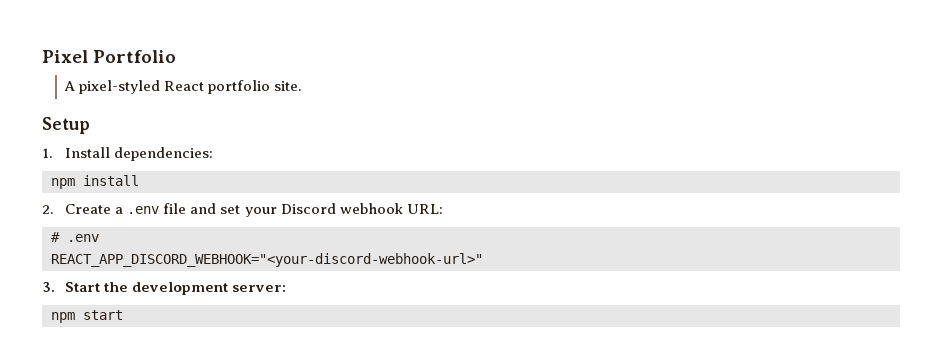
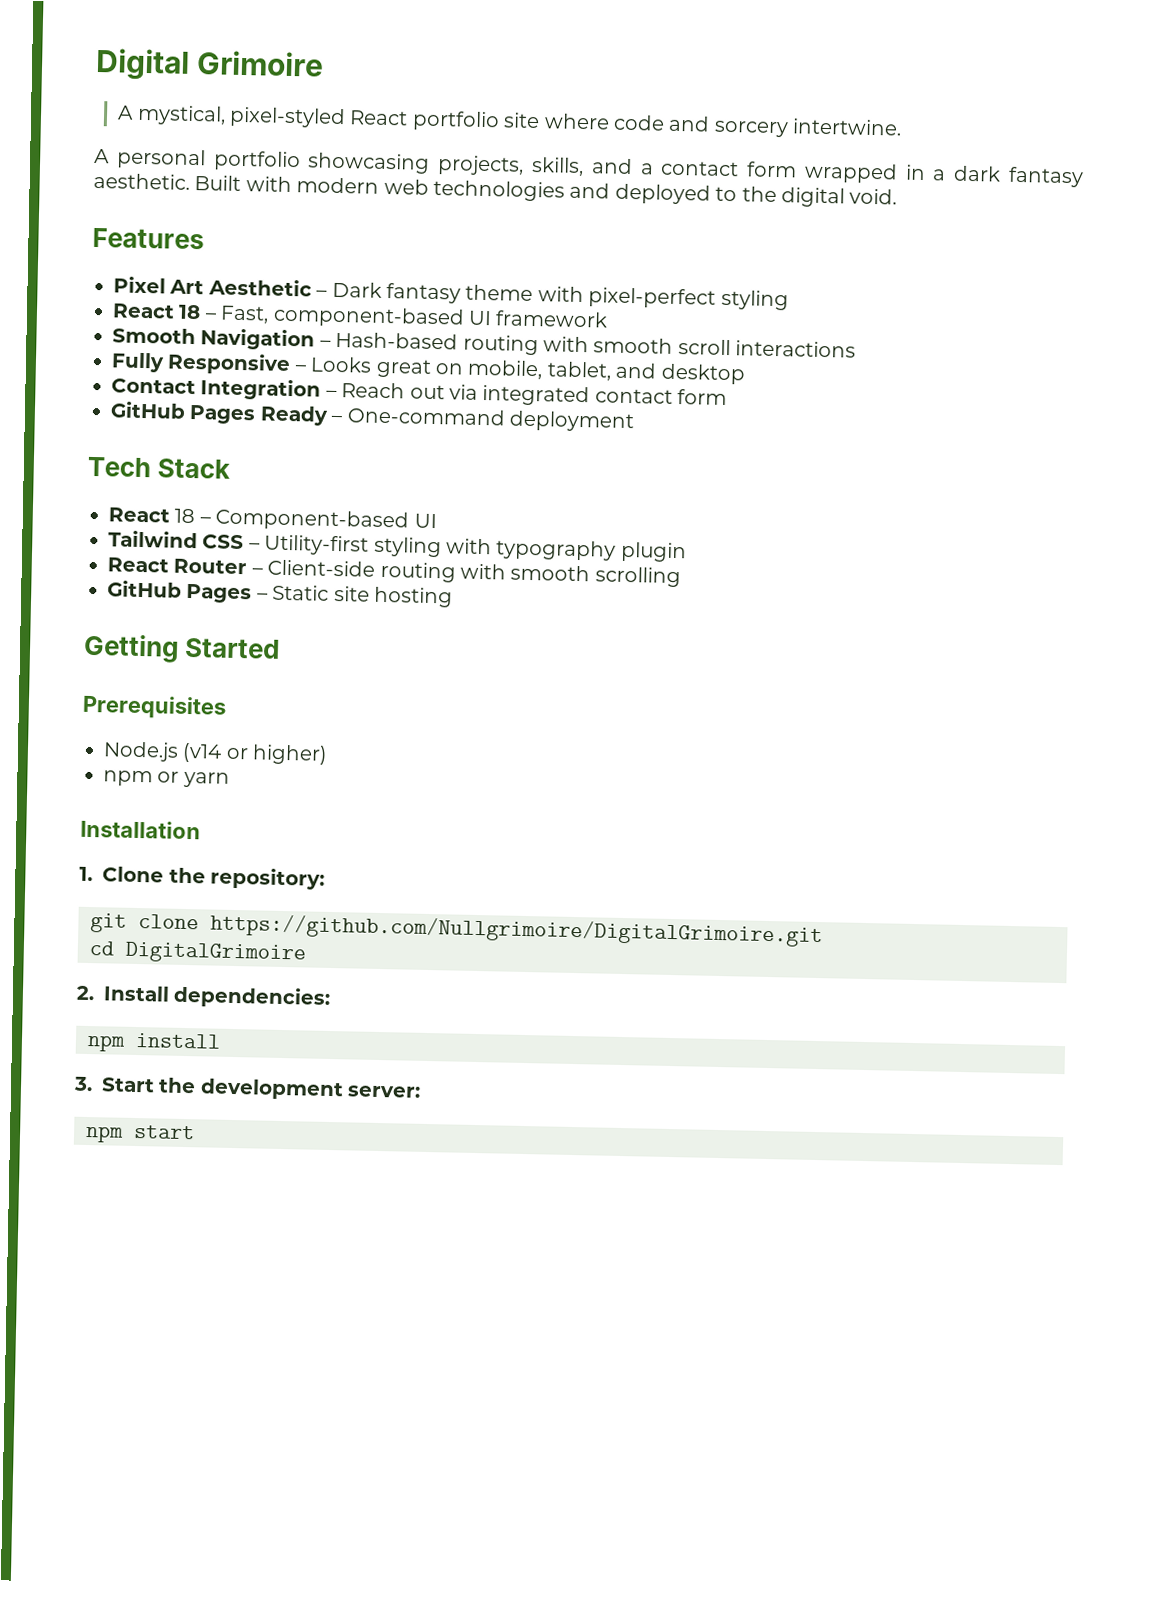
[42,50,177,63] [64,81,76,91] Pixel Portfolio // A -> [95,47,325,81] [117,104,226,126] Digital Grimoire // A mystical,
[274,81,303,91] [42,117,90,134] [42,147,214,161] [51,175,139,189] [42,203,443,217] [51,232,99,242] [51,253,483,267] site. // Setup // 1. Install dependencies: // npm install // 2. Create a .env file and set your Discord webhook URL: // # .env // REACT_APP_DISCORD_WEBHOOK="<your-discord-webhook-url>" -> [503,112,903,138] [94,148,1085,188] [93,172,898,208] [92,227,205,250] [113,276,789,311] [112,303,609,329] [112,327,857,358] [111,352,746,385] [111,378,728,407] [110,401,635,433] [87,456,231,479] [108,507,437,532] [108,530,687,563] [107,557,681,588] [107,580,453,608] [83,633,281,663] [82,694,227,720] [103,741,329,765] [103,770,230,788] [80,819,201,840] [79,866,325,890] [90,913,823,948] [89,941,306,965] [76,985,332,1010] [87,1033,221,1052] site where code and sorcery intertwine. // A personal portfolio showcasing projects, skills, and a contact form wrapped in a dark fantasy aesthetic. Built with modern web technologies and deployed to the digital void. // Features // Pixel Art Aesthetic – Dark fantasy theme with pixel-perfect styling // React 18 – Fast, component-based UI framework // Smooth Navigation – Hash-based routing with smooth scroll interactions // Fully Responsive – Looks great on mobile, tablet, and desktop // Contact Integration – Reach out via integrated contact form // GitHub Pages Ready – One-command deployment // Tech Stack // React 18 – Component-based UI // Tailwind CSS – Utility-first styling with typography plugin // React Router – Client-side routing with smooth scrolling // GitHub Pages – Static site hosting // Getting Started // Prerequisites // Node.js (v14 or higher) // npm or yarn // Installation // 1. Clone the repository: // git clone https://github.com/Nullgrimoire/DigitalGrimoire.git // cd DigitalGrimoire // 2. Install dependencies: // npm install

